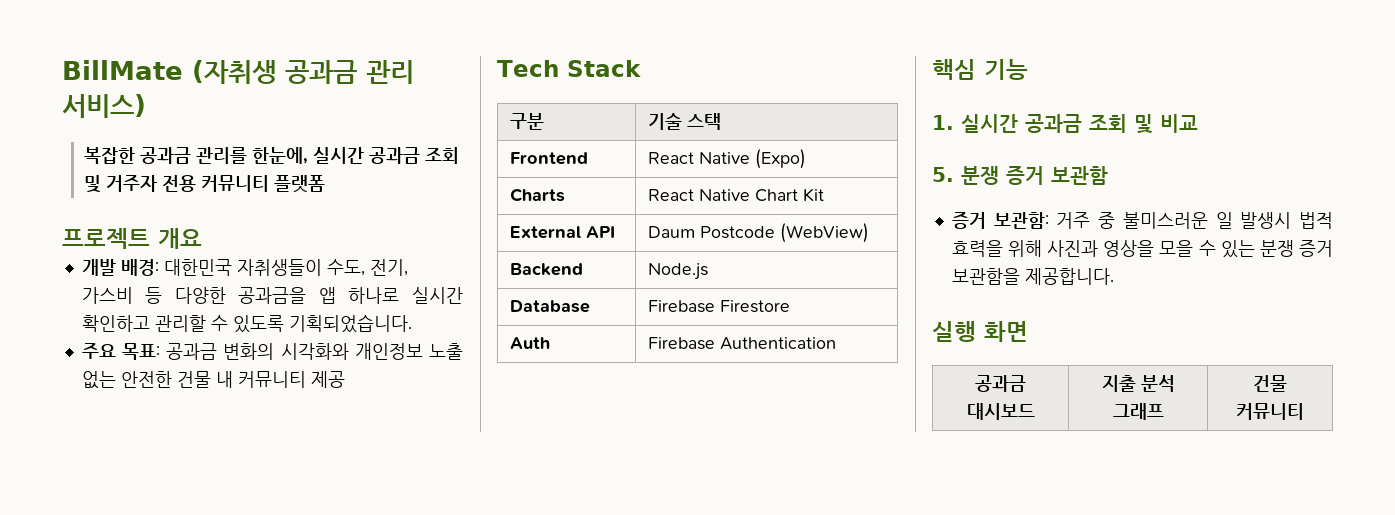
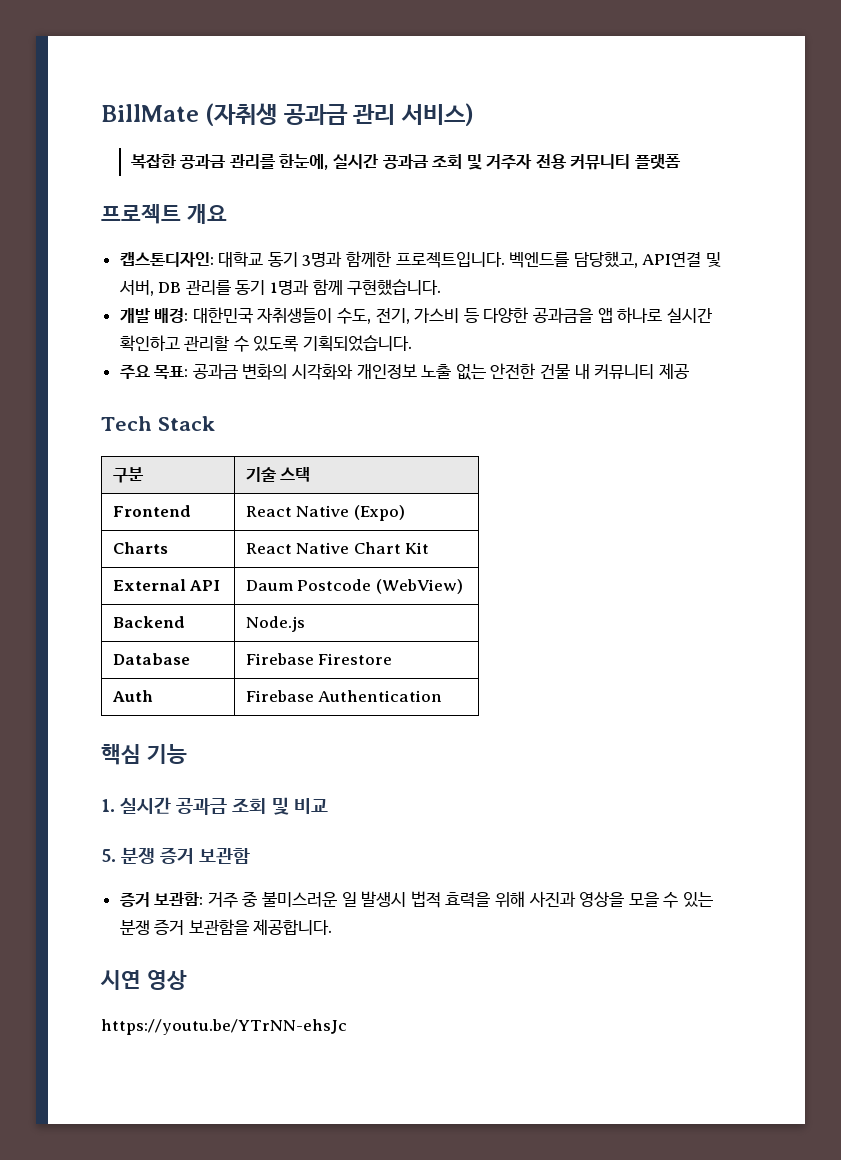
(202, 238) none -> [119,251,722,268] [118,279,442,296] // 캡스톤디자인: 대학교 동기 3명과 함께한 프로젝트입니다. 벡엔드를 담당했고, API연결 및 서버, DB 관리를 동기 1명과 함께 구현했습니다.
[932,321,1028,342] [975,375,1026,392] [966,403,1035,420] [1101,375,1175,392] [1112,403,1164,420] [1253,375,1287,392] [1236,403,1304,420] 실행 화면 // 공과금 대시보드 | 지출 분석 그래프 | 건물 커뮤니티 -> [100,970,187,990] [101,1019,347,1035] 시연 영상 // https://youtu.be/YTrNN-ehsJc

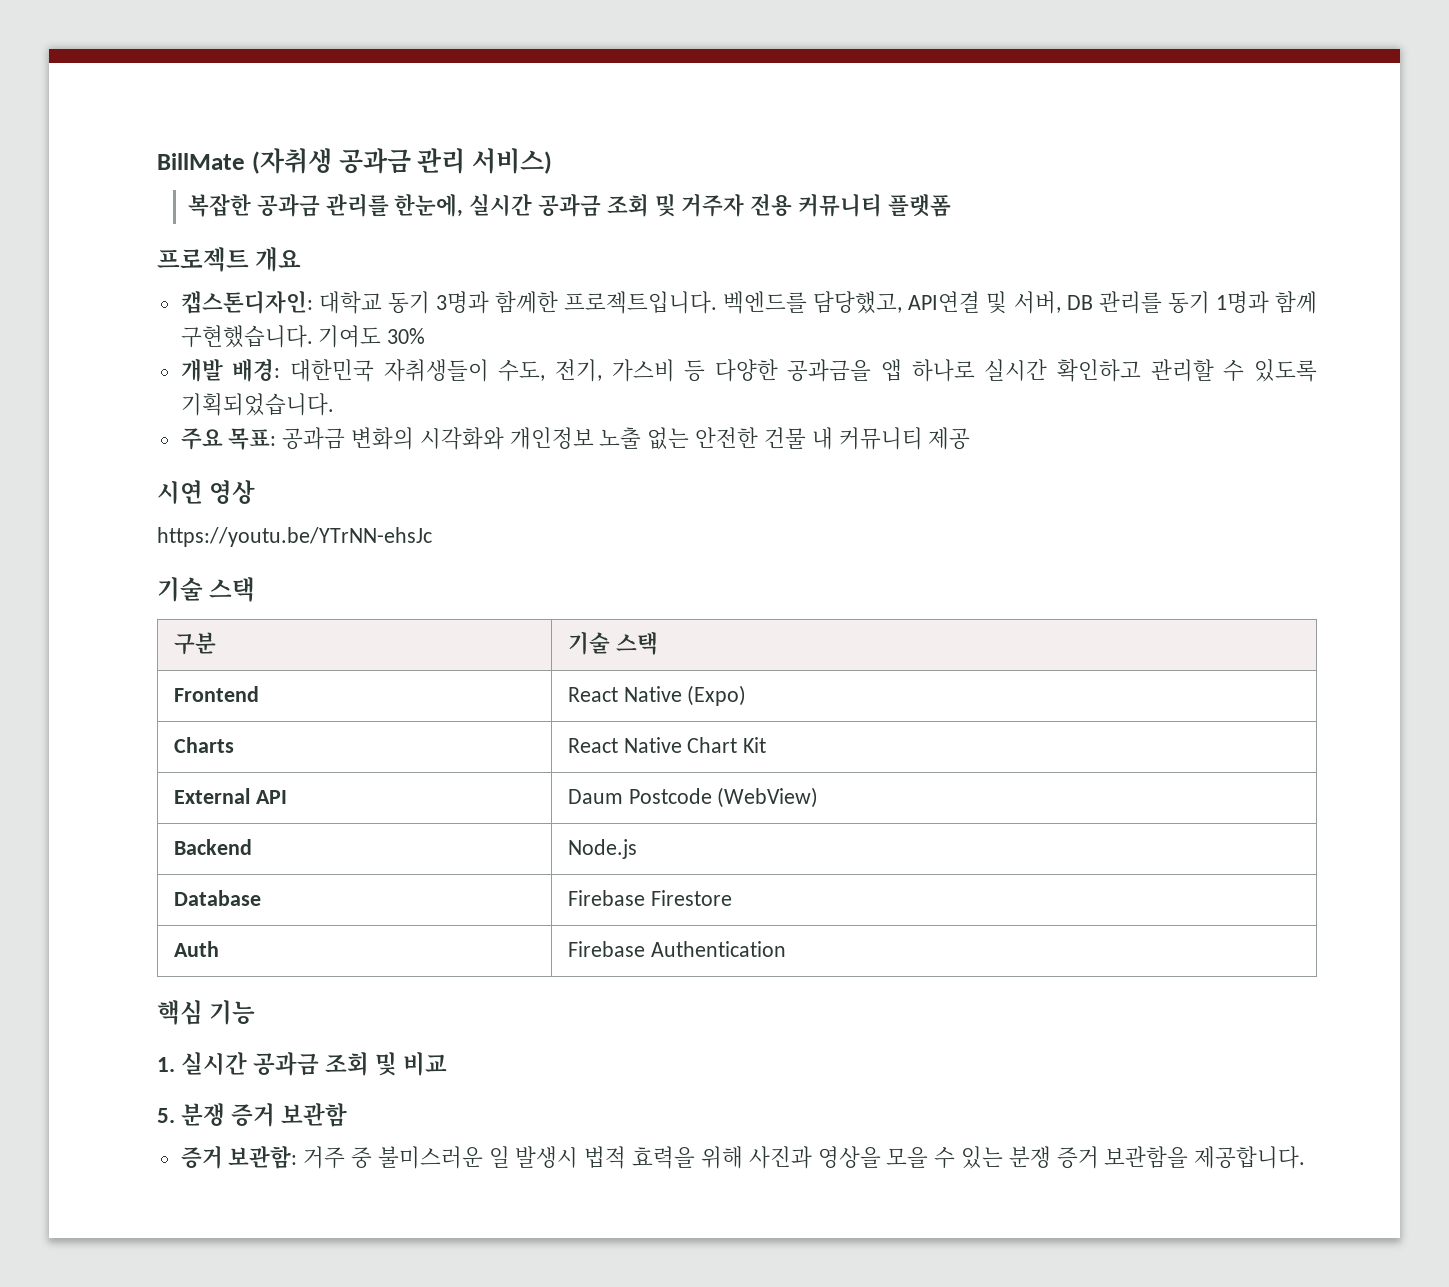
(442, 287) none -> [318,325,426,348] 기여도 30%
[101,416,215,431] Tech Stack -> [157,480,256,504] [157,527,432,547] [157,577,256,602] 시연 영상 // https://youtu.be/YTrNN-ehsJc // 기술 스택
[100,970,187,990] [101,1019,347,1035] // 시연 영상 // https://youtu.be/YTrNN-ehsJc -> (1306, 1157) none

